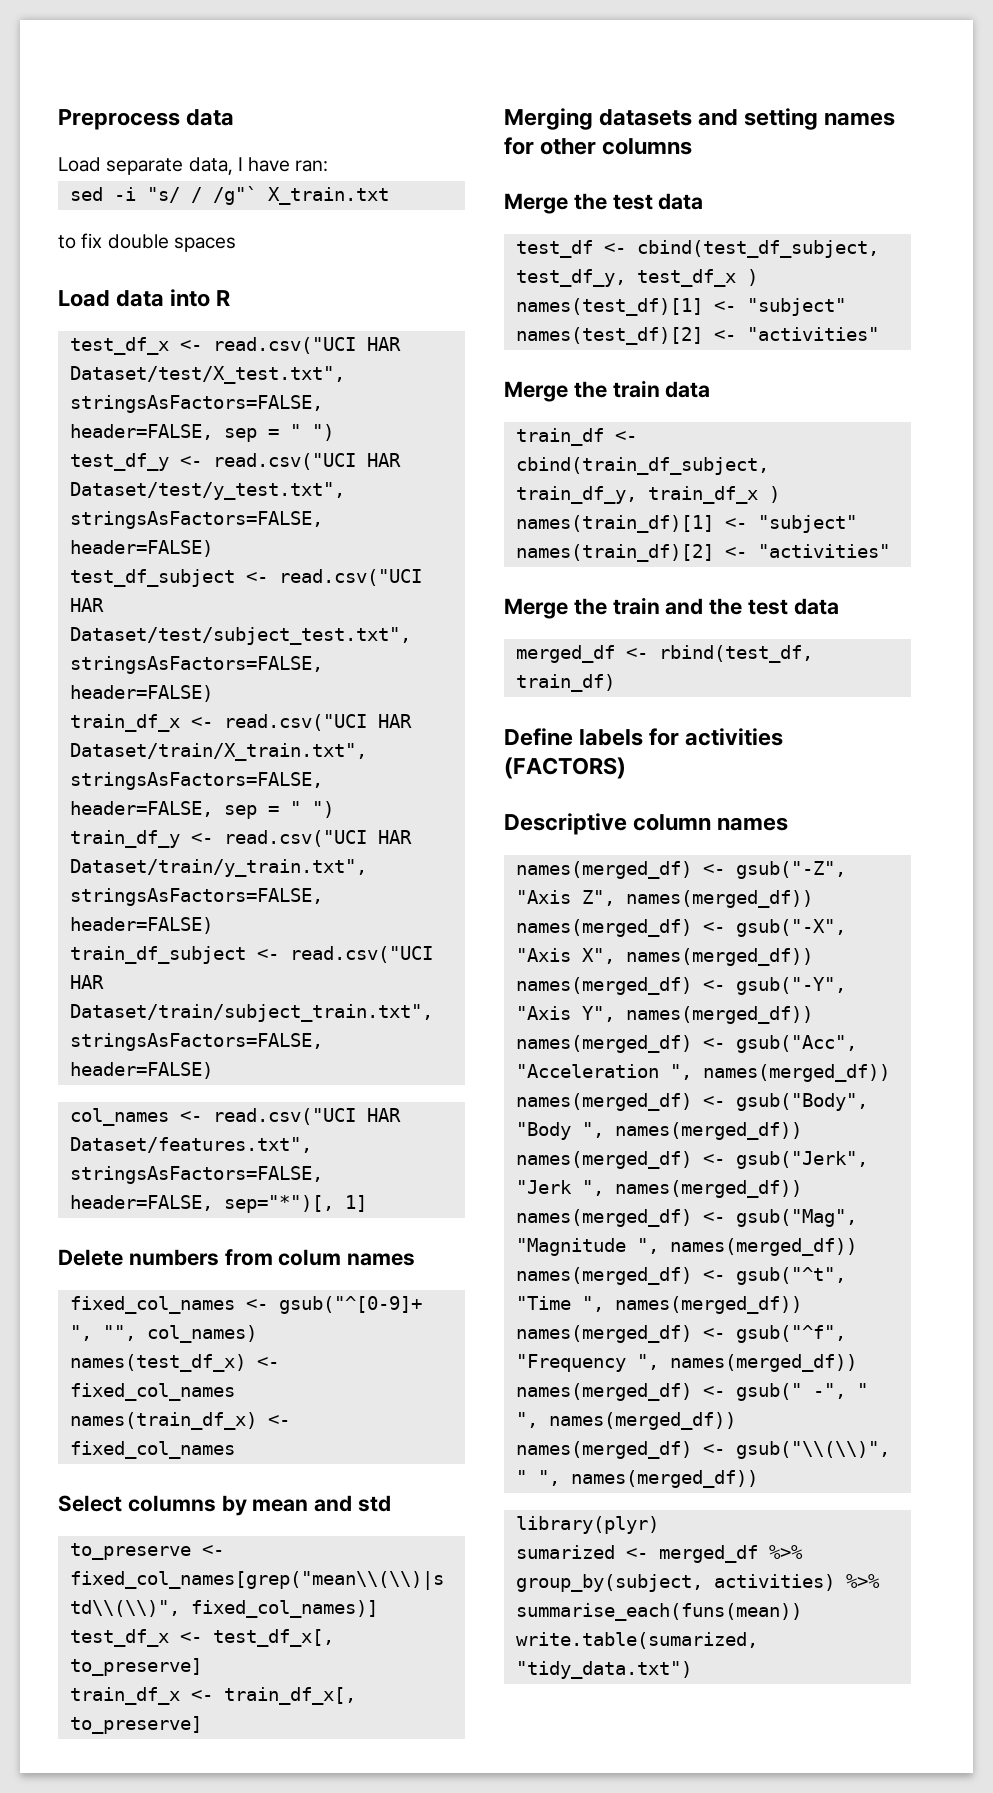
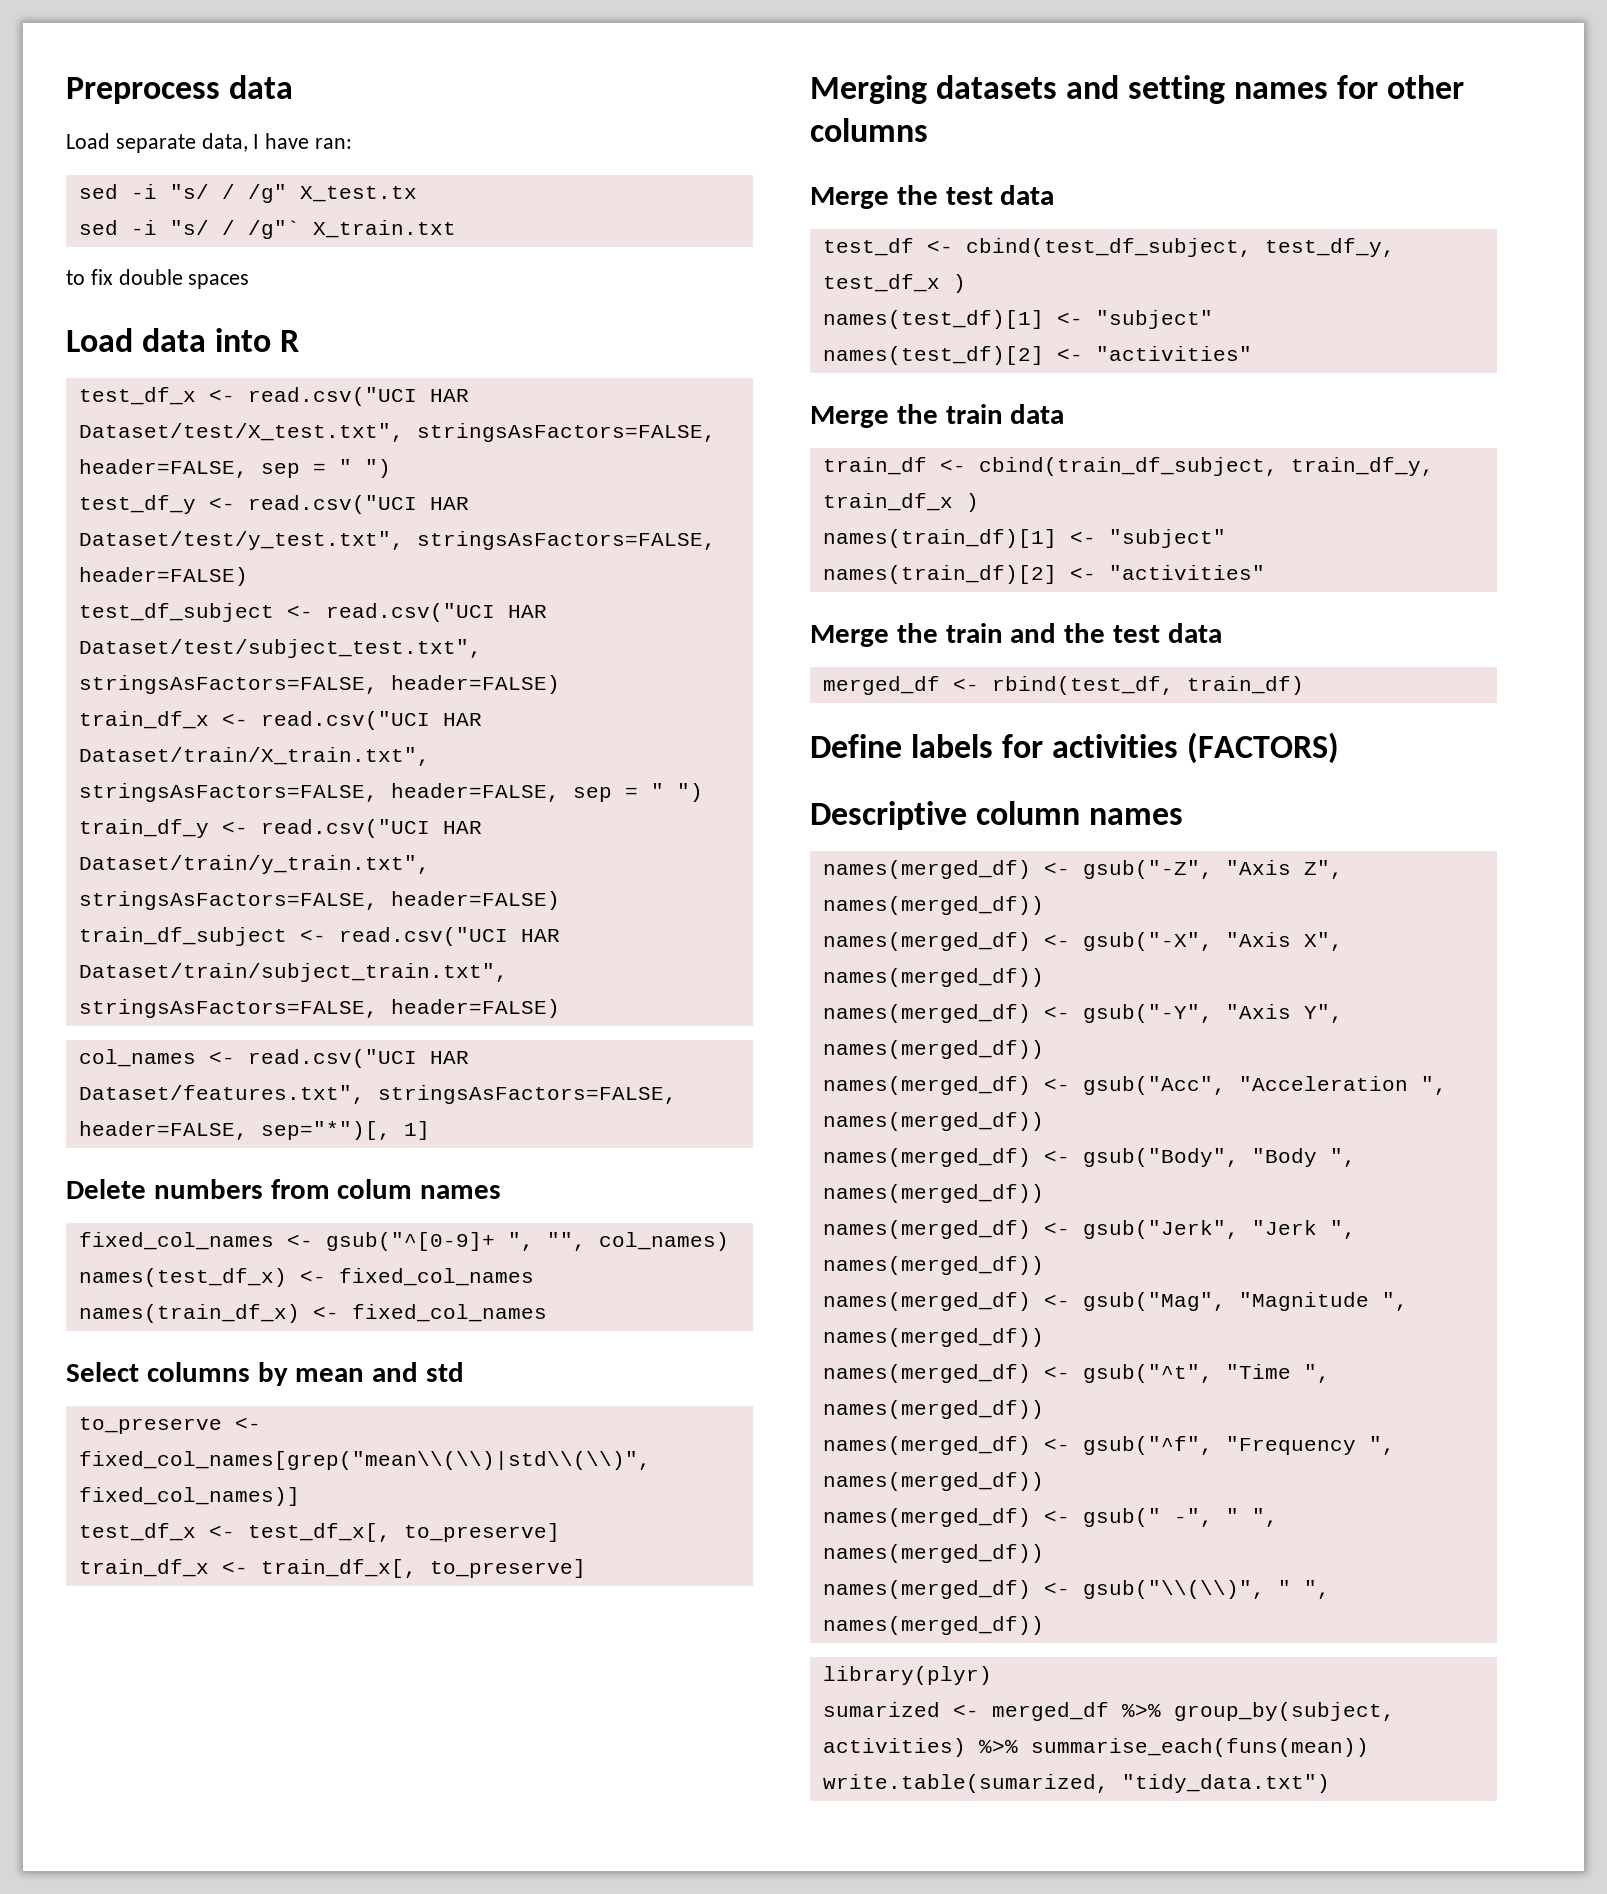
(329, 166) none -> [78,184,417,203] // sed -i "s/ / /g" X_test.tx

